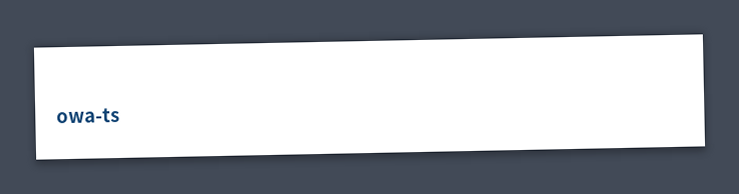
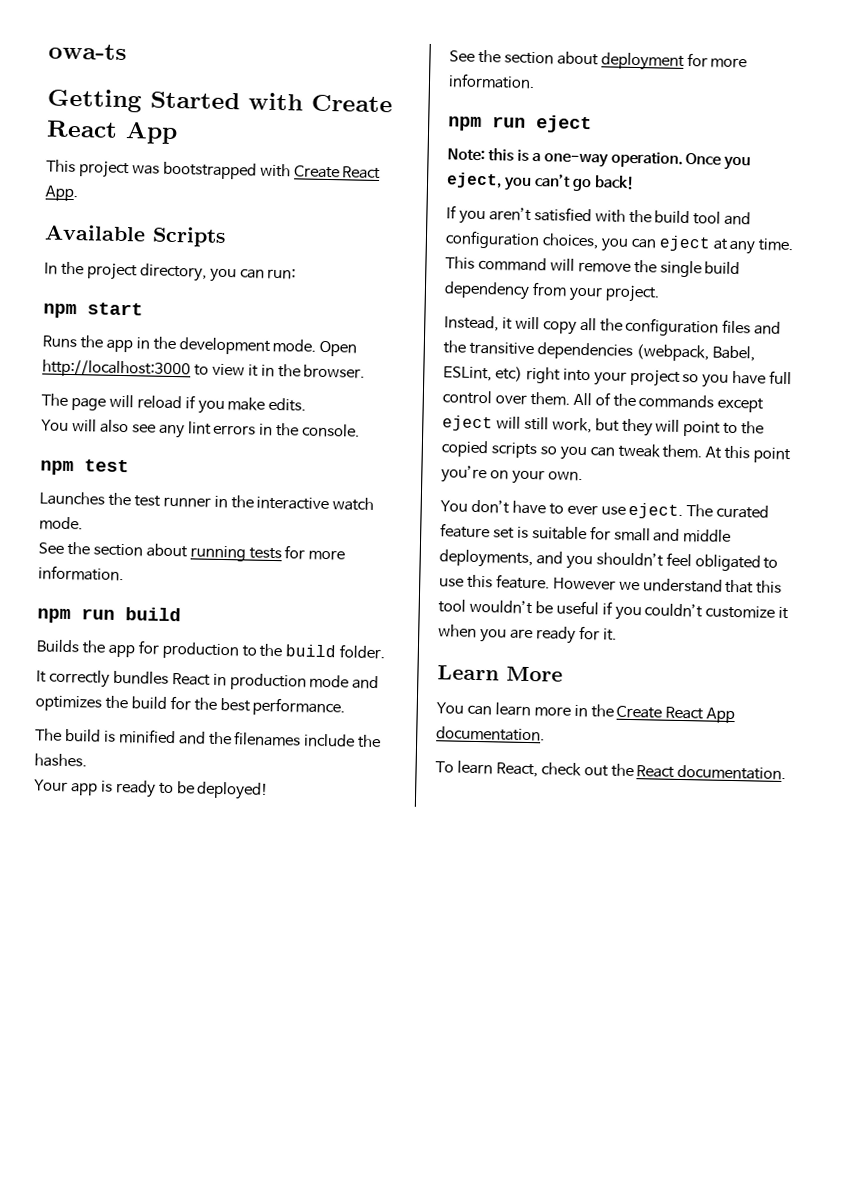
(120, 115) none -> [47,88,393,113] [46,120,178,145] [46,159,382,180] [45,185,78,202] [44,224,227,248] [44,261,297,283] [43,302,143,319] [42,335,358,357] [42,359,366,379] [41,393,307,415] [41,419,361,439] [40,459,129,476] [39,491,375,511] [39,516,83,531] [38,541,346,562] [38,565,124,582] [37,607,181,624] [36,639,386,660] [36,669,380,691] [35,695,346,717] [35,728,382,749] [34,753,87,768] [34,779,270,800] [449,49,748,71] [448,73,535,90] [448,115,592,134] [447,148,752,171] [446,172,635,192] [446,205,752,226] [445,230,795,255] [445,256,741,278] [444,281,660,303] [444,315,782,337] [443,340,755,362] [443,366,793,388] [442,390,765,413] [442,415,765,437] [441,440,792,464] [441,465,583,485] [440,499,770,520] [440,523,732,543] [439,549,779,572] [439,574,783,594] [438,599,790,621] [438,624,617,644] [437,665,563,682] [436,702,736,724] [436,726,545,742] [435,760,787,781] // Getting Started with Create React App // This project was bootstrapped with Create React App. // Available Scripts // In the project directory, you can run: // npm start // Runs the app in the development mode. Open http://localhost:3000 to view it in the browser. // The page will reload if you make edits. // You will also see any lint errors in the console. // npm test // Launches the test runner in the interactive watch mode. // See the section about running tests for more information. // npm run build // Builds the app for production to the build folder. // It correctly bundles React in production mode and optimizes the build for the best performance. // The build is minified and the filenames include the hashes. // Your app is ready to be deployed! // See the section about deployment for more information. // npm run eject // Note: this is a one-way operation. Once you eject, you can’t go back! // If you aren’t satisfied with the build tool and configuration choices, you can eject at any time. This command will remove the single build dependency from your project. // Instead, it will copy all the configuration files and the transitive dependencies (webpack, Babel, ESLint, etc) right into your project so you have full control over them. All of the commands except eject will still work, but they will point to the copied scripts so you can tweak them. At this point you’re on your own. // You don’t have to ever use eject. The curated feature set is suitable for small and middle deployments, and you shouldn’t feel obligated to use this feature. However we understand that this tool wouldn’t be useful if you couldn’t customize it when you are ready for it. // Learn More // You can learn more in the Create React App documentation. // To learn React, check out the React documentation.

